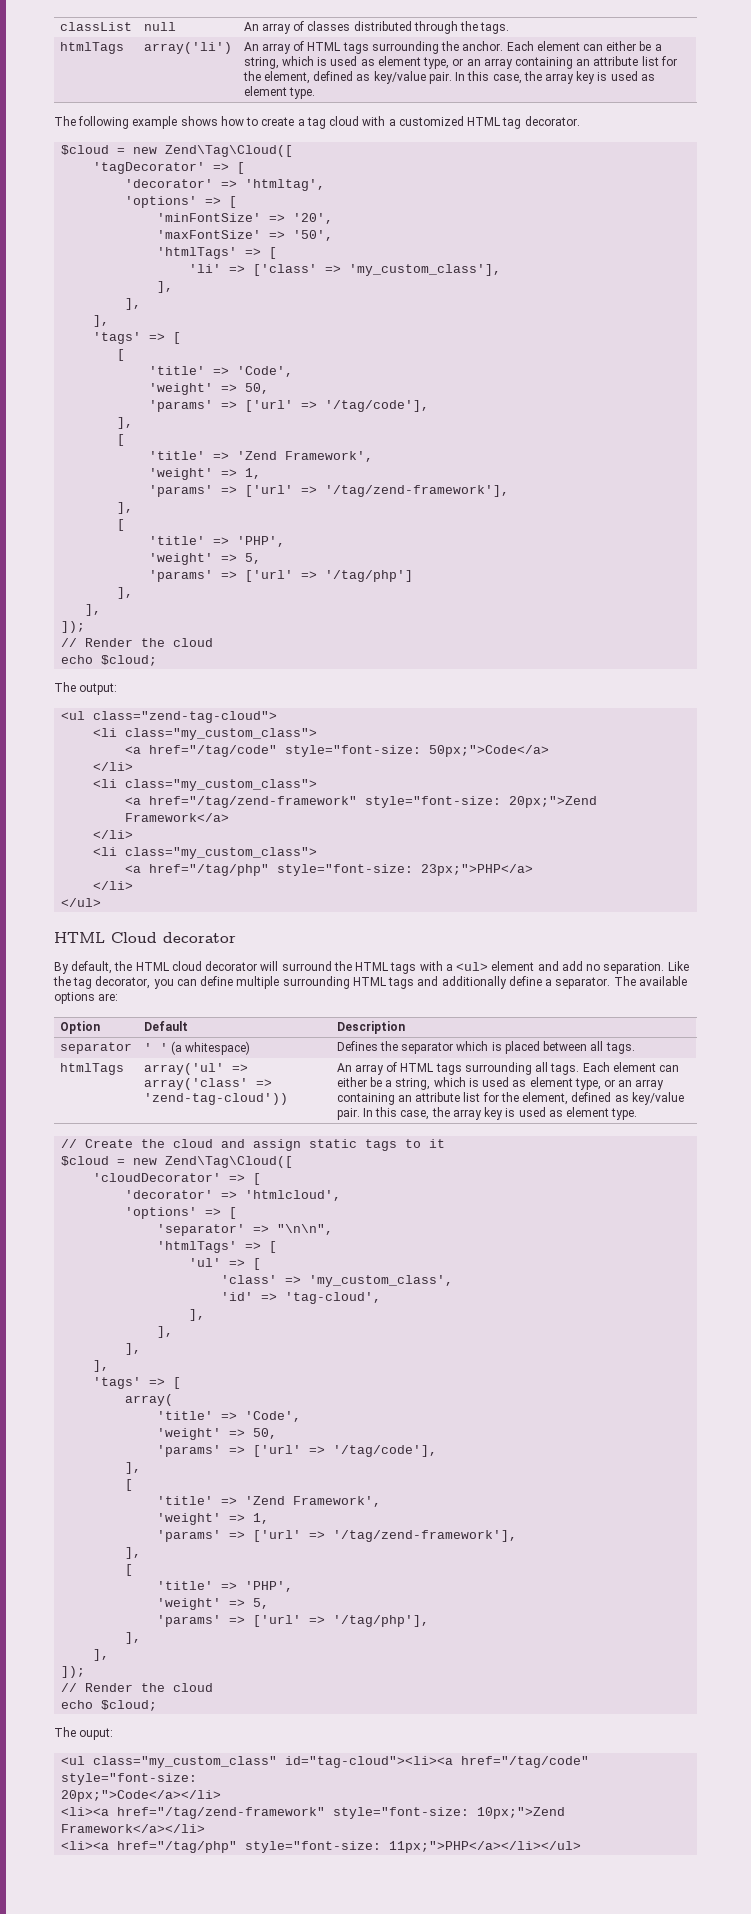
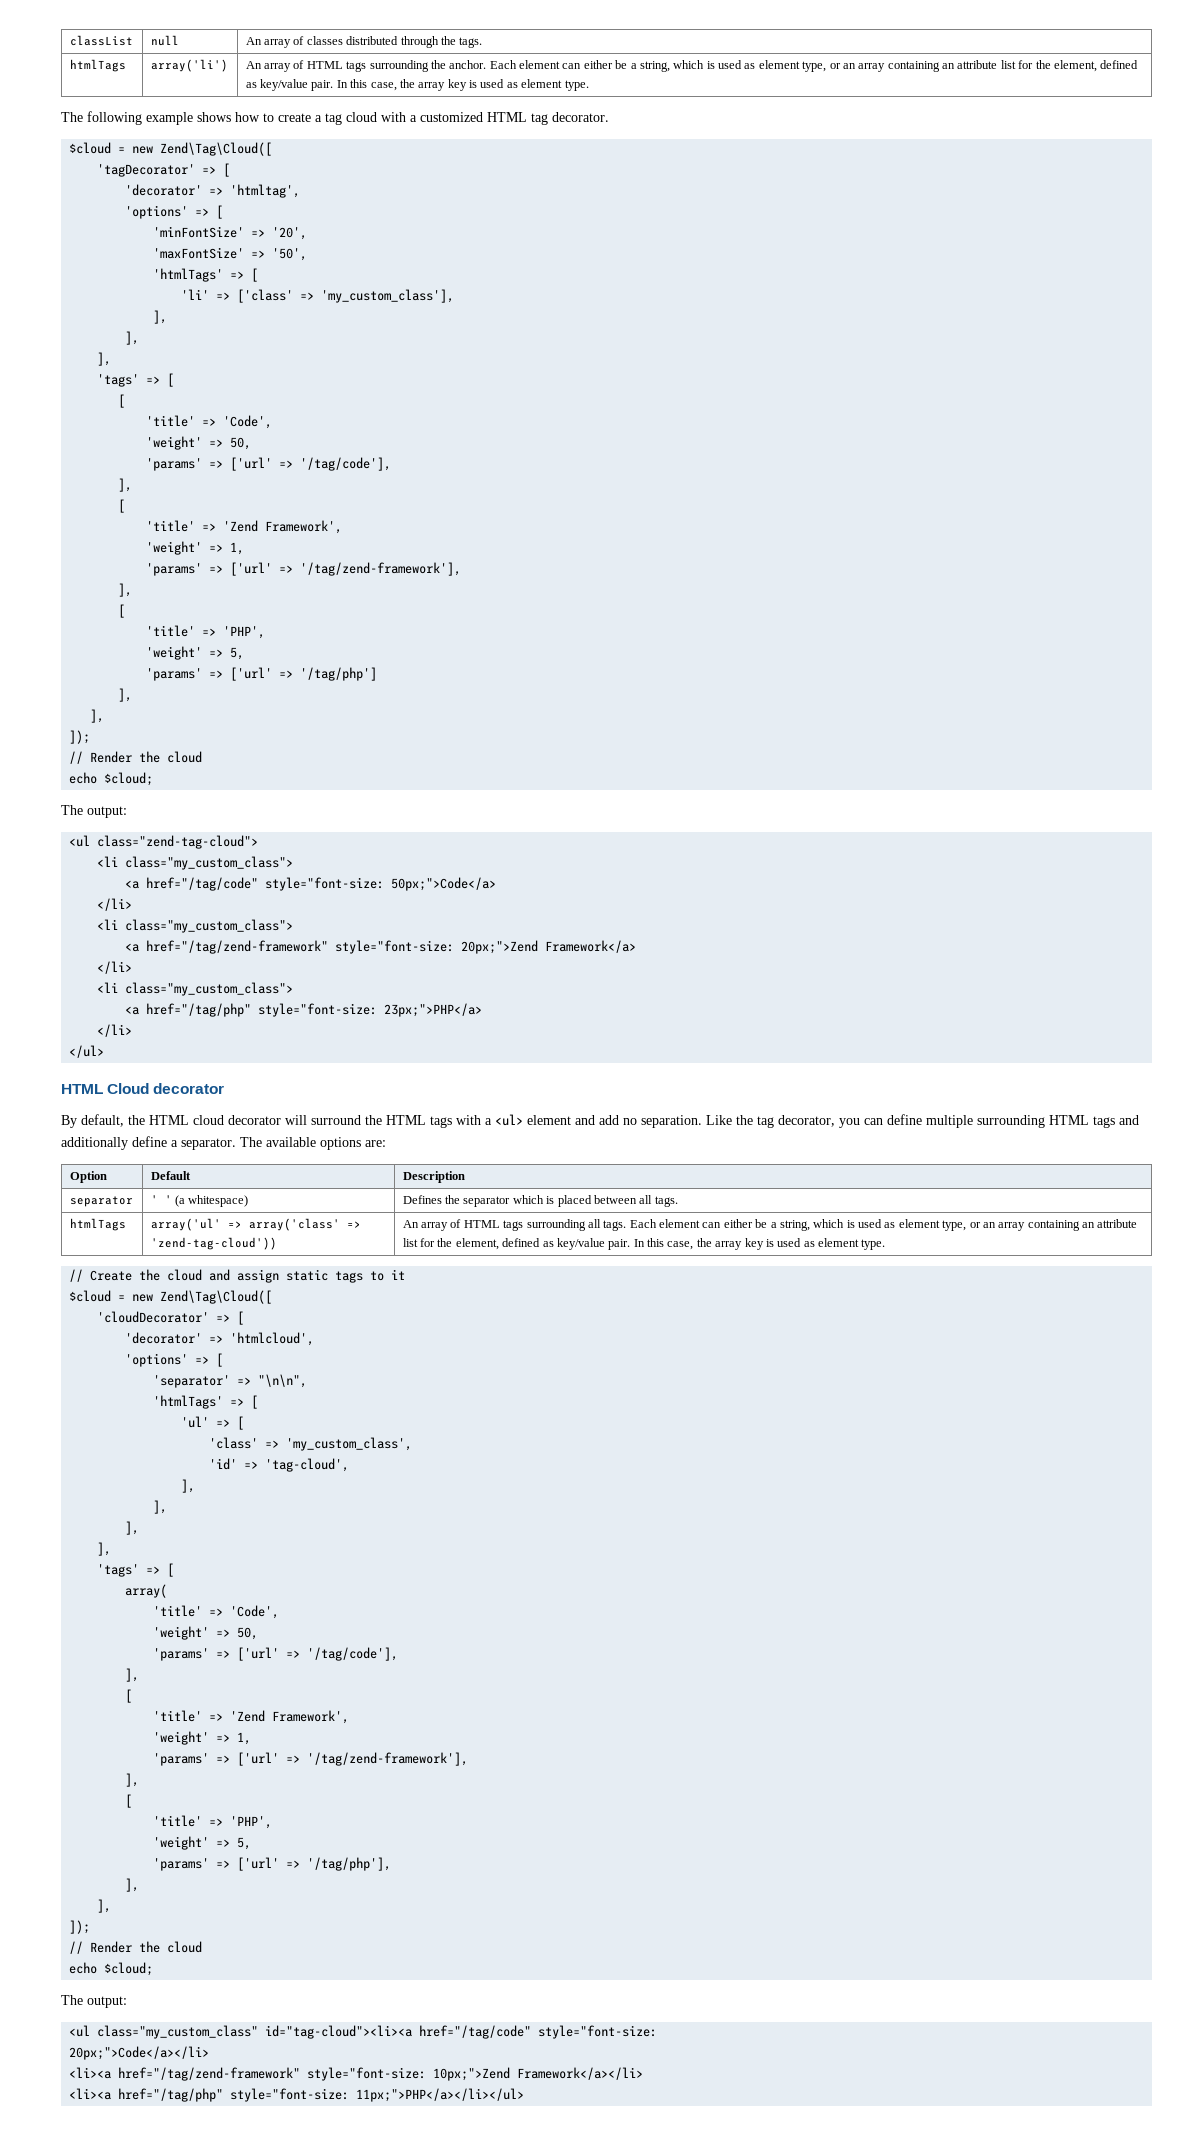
[79,1728,114,1740] ouput: -> [87,1996,127,2008] output:

